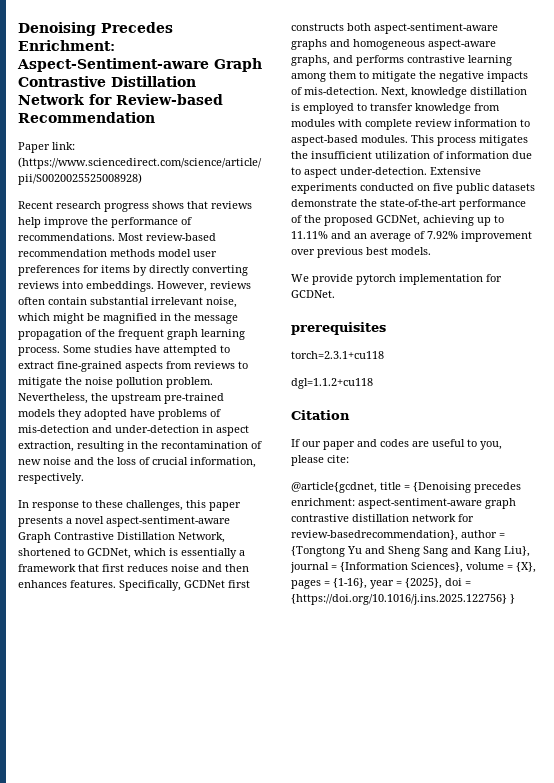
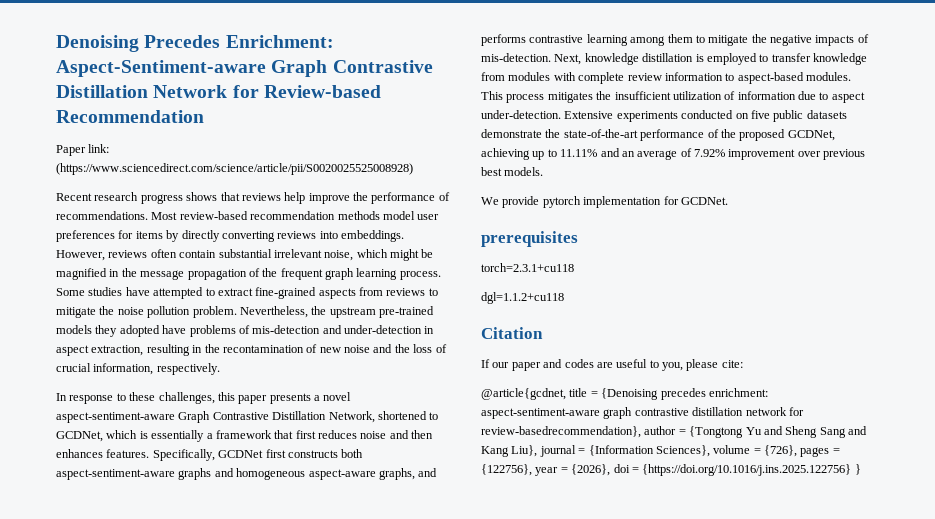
[516,562,536,573] {X}, -> [764,445,797,457] {726},
[333,578,367,589] {1-16}, -> [481,464,532,476] {122756},
[405,578,442,589] {2025}, -> [571,464,611,476] {2026},

